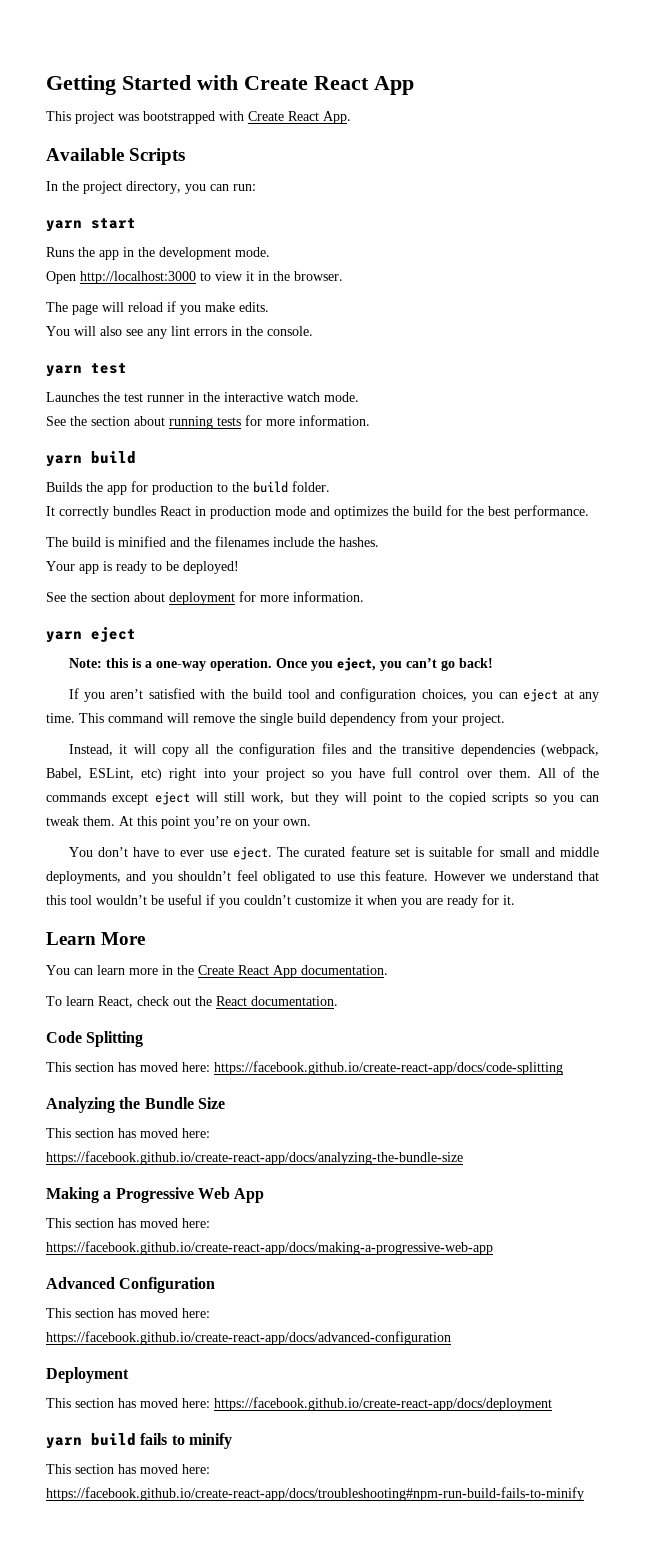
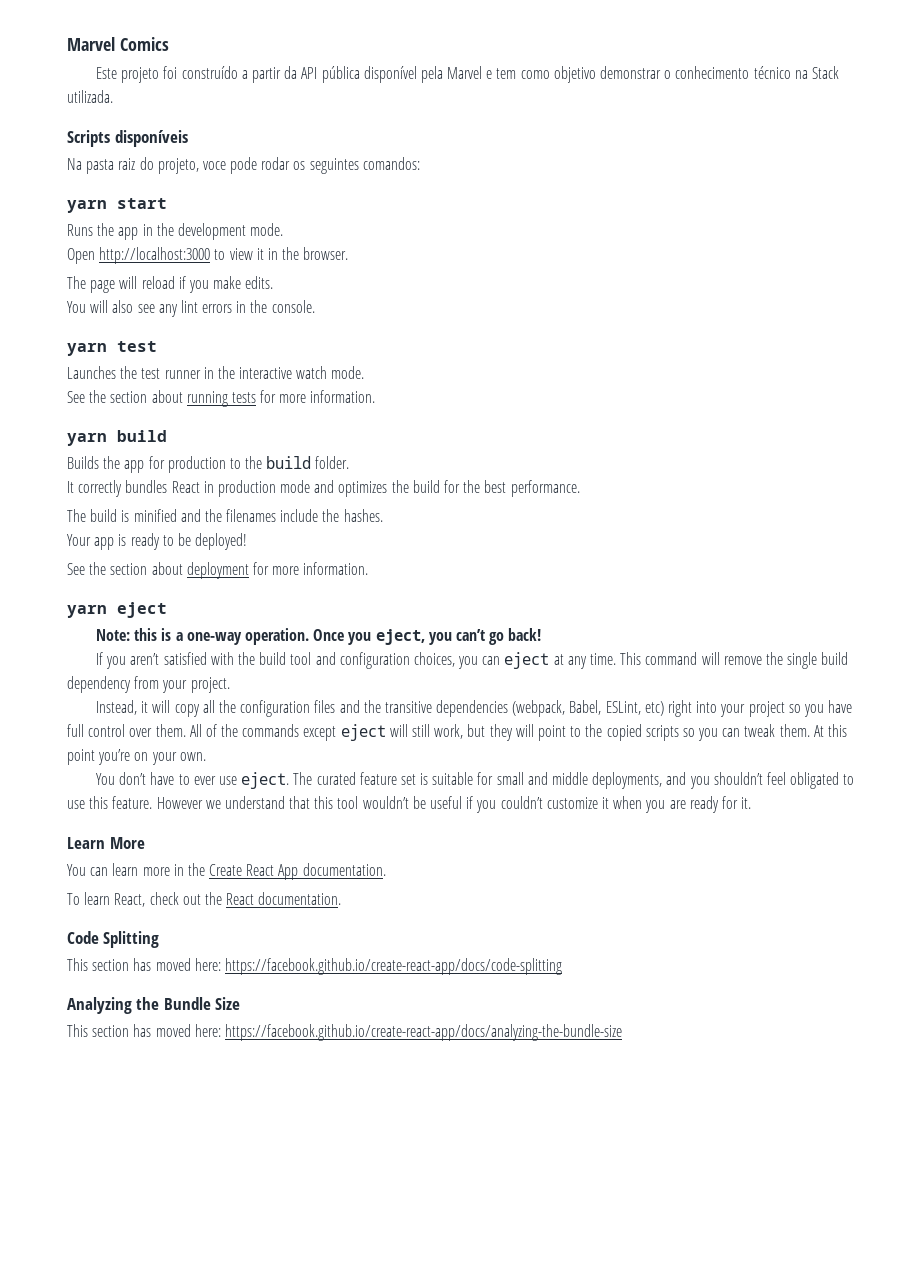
[46,75,414,95] [46,111,351,124] [46,148,186,165] [46,181,256,194] Getting Started with Create React App // This project was bootstrapped with Create React App. // Available Scripts // In the project directory, you can run: -> [67,37,169,51] [96,66,839,83] [67,90,113,103] [67,130,188,147] [67,157,420,174] Marvel Comics // Este projeto foi construído a partir da API pública disponível pela Marvel e tem como objetivo demonstrar o conhecimento técnico na Stack utilizada. // Scripts disponíveis // Na pasta raiz do projeto, voce pode rodar os seguintes comandos:
[46,1187,265,1203] [46,1218,210,1228] [46,1241,493,1255] [46,1277,216,1293] [46,1308,210,1318] [46,1331,451,1345] [46,1367,129,1383] [46,1397,552,1411] [46,1433,232,1449] [46,1464,210,1474] [46,1487,584,1501] // Making a Progressive Web App // This section has moved here: https://facebook.github.io/create-react-app/docs/making-a-progressive-web-app // Advanced Configuration // This section has moved here: https://facebook.github.io/create-react-app/docs/advanced-configuration // Deployment // This section has moved here: https://facebook.github.io/create-react-app/docs/deployment // yarn build fails to minify // This section has moved here: https://facebook.github.io/create-react-app/docs/troubleshooting#npm-run-build-fails-to-minify -> (622, 1032) none

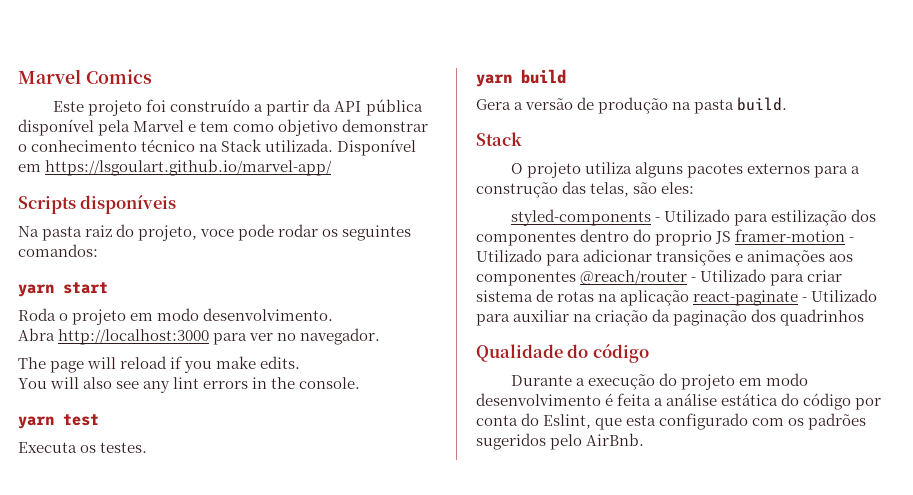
(113, 96) none -> [337,139,417,156] [18,159,333,176] Disponível em https://lsgoulart.github.io/marvel-app/
[67,223,284,240] [67,247,349,264] Runs the app in the development mode. // Open http://localhost:3000 to view it in the browser. -> [18,308,334,325] [18,328,381,345] Roda o projeto em modo desenvolvimento. // Abra http://localhost:3000 para ver no navegador.
[67,366,365,379] [67,390,376,407] [67,430,167,446] [67,456,350,473] [67,480,580,497] [67,509,383,522] [67,533,248,550] [67,562,369,579] [67,602,167,618] [96,628,542,645] [96,652,849,669] [67,676,230,693] [96,700,853,717] [67,724,847,741] [67,749,206,765] [96,772,855,789] [67,796,752,813] [67,837,145,849] [67,863,386,880] [67,892,342,907] [67,931,160,948] [67,958,562,975] [67,997,241,1014] [67,1024,622,1041] Launches the test runner in the interactive watch mode. // See the section about running tests for more information. // yarn build // Builds the app for production to the build folder. // It correctly bundles React in production mode and optimizes the build for the best performance. // The build is minified and the filenames include the hashes. // Your app is ready to be deployed! // See the section about deployment for more information. // yarn eject // Note: this is a one-way operation. Once you eject, you can’t go back! // If you aren’t satisfied with the build tool and configuration choices, you can eject at any time. This command will remove the single build dependency from your project. // Instead, it will copy all the configuration files and the transitive dependencies (webpack, Babel, ESLint, etc) right into your project so you have full control over them. All of the commands except eject will still work, but they will point to the copied scripts so you can tweak them. At this point you’re on your own. // You don’t have to ever use eject. The curated feature set is suitable for small and middle deployments, and you shouldn’t feel obligated to use this feature. However we understand that this tool wouldn’t be useful if you couldn’t customize it when you are ready for it. // Learn More // You can learn more in the Create React App documentation. // To learn React, check out the React documentation. // Code Splitting // This section has moved here: https://facebook.github.io/create-react-app/docs/code-splitting // Analyzing the Bundle Size // This section has moved here: https://facebook.github.io/create-react-app/docs/analyzing-the-bundle-size -> [18,442,148,453] [476,69,566,87] [476,97,788,114] [476,132,522,146] [511,162,861,178] [476,181,695,198] [511,209,877,226] [476,229,855,246] [476,249,854,266] [476,269,843,286] [476,289,878,306] [476,309,865,326] [476,344,649,363] [511,373,809,390] [476,393,882,410] [476,413,867,430] [476,433,645,450] Executa os testes. // yarn build // Gera a versão de produção na pasta build. // Stack // O projeto utiliza alguns pacotes externos para a construção das telas, são eles: // styled-components - Utilizado para estilização dos componentes dentro do proprio JS framer-motion - Utilizado para adicionar transições e animações aos componentes @reach/router - Utilizado para criar sistema de rotas na aplicação react-paginate - Utilizado para auxiliar na criação da paginação dos quadrinhos // Qualidade do código // Durante a execução do projeto em modo desenvolvimento é feita a análise estática do código por conta do Eslint, que esta configurado com os padrões sugeridos pelo AirBnb.

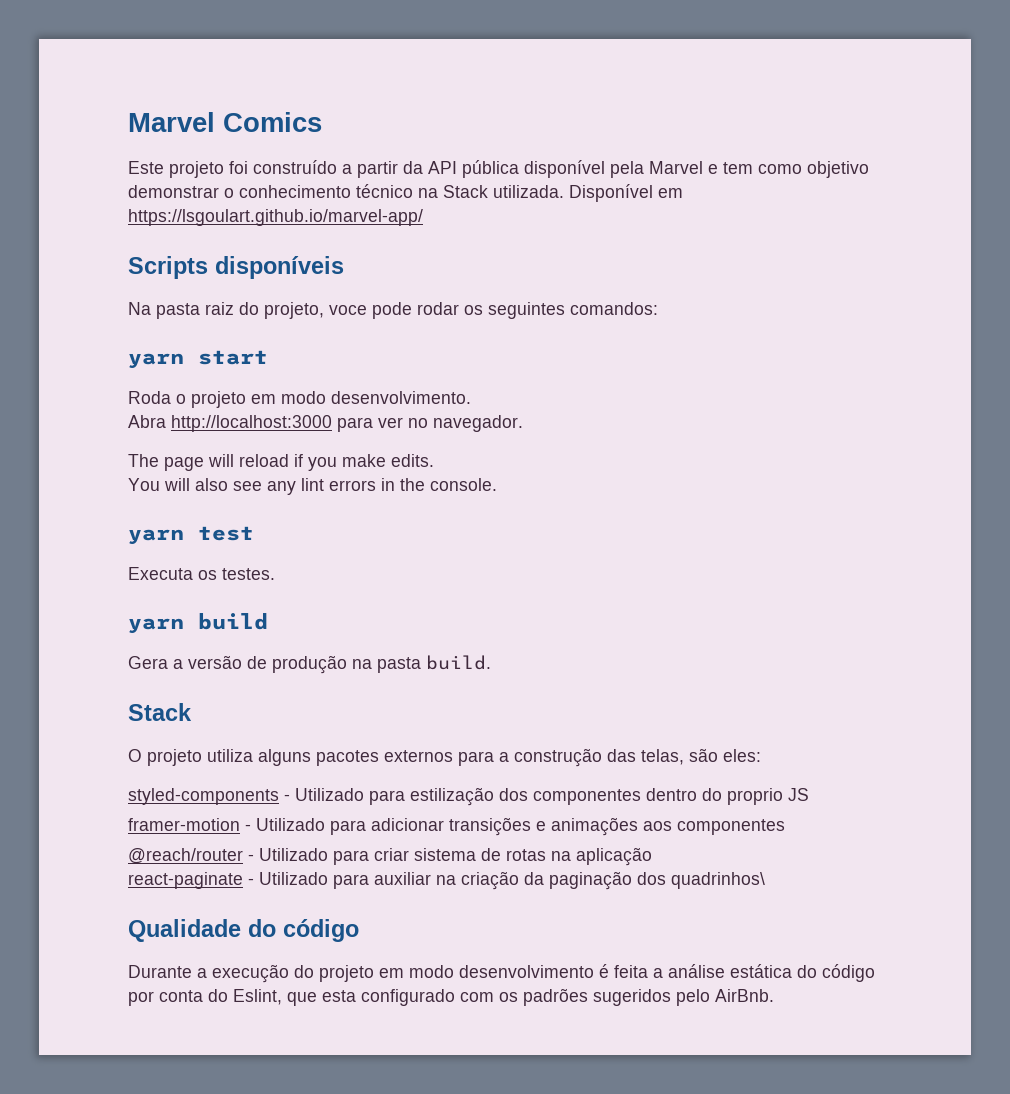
(732, 237) none -> (809, 794) //
(576, 278) none -> (785, 827) //
(690, 298) none -> (652, 856) //
[780,309,865,326] quadrinhos -> [671,872,765,889] quadrinhos\

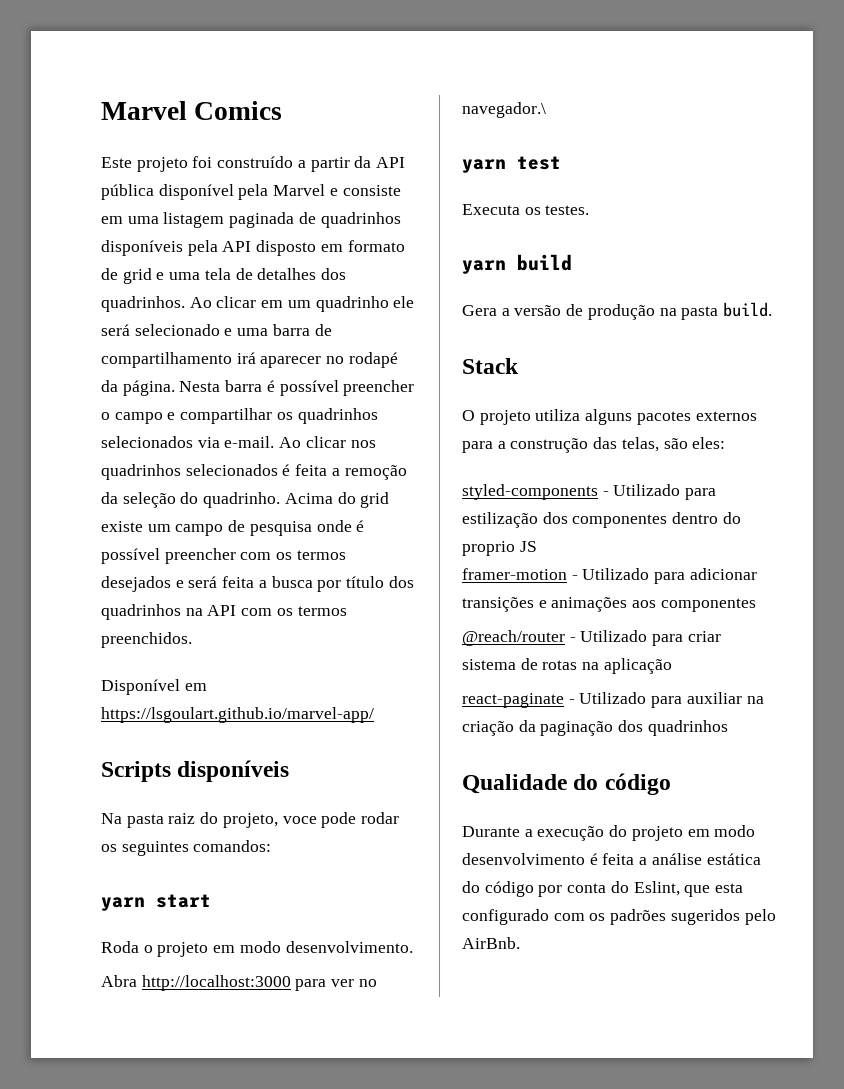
[723,161,869,178] [128,184,564,198] tem como objetivo demonstrar o conhecimento técnico na Stack utilizada. -> [342,185,401,196] [101,212,401,228] [101,240,405,256] [101,268,347,284] [101,296,415,312] [101,324,332,336] [101,352,398,368] [101,380,415,396] [101,408,378,424] [101,436,376,448] [101,464,407,480] [101,492,390,508] [101,520,365,536] [101,548,346,564] [101,576,414,592] [101,604,347,620] [101,632,192,648] consiste em uma listagem paginada de quadrinhos disponíveis pela API disposto em formato de grid e uma tela de detalhes dos quadrinhos. Ao clicar em um quadrinho ele será selecionado e uma barra de compartilhamento irá aparecer no rodapé da página. Nesta barra é possível preencher o campo e compartilhar os quadrinhos selecionados via e-mail. Ao clicar nos quadrinhos selecionados é feita a remoção da seleção do quadrinho. Acima do grid existe um campo de pesquisa onde é possível preencher com os termos desejados e será feita a busca por título dos quadrinhos na API com os termos preenchidos. //
[433,415,523,432] [128,454,434,471] [128,478,497,495] navegador. // The page will reload if you make edits. // You will also see any lint errors in the console. -> [462,102,546,118] navegador.\
[671,872,765,889] quadrinhos\ -> [647,720,728,736] quadrinhos

